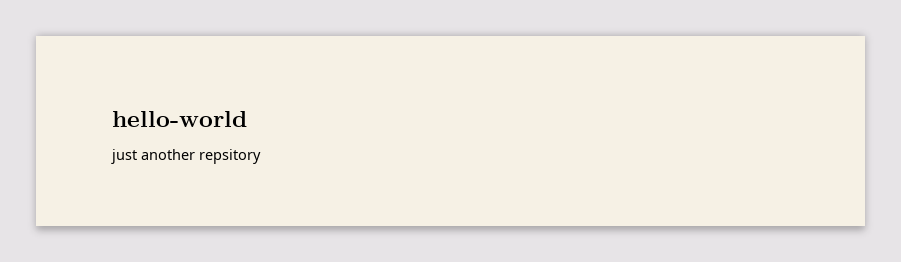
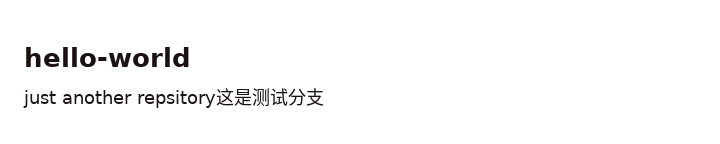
(261, 156) none -> [216,88,324,107] 这是测试分支

